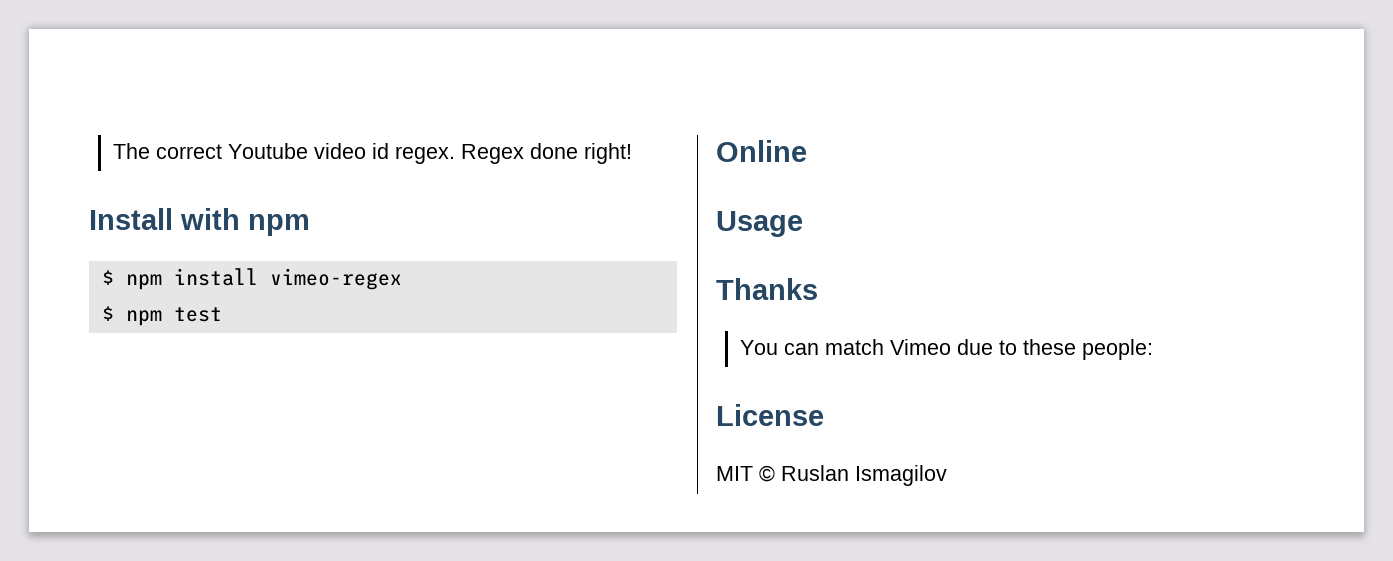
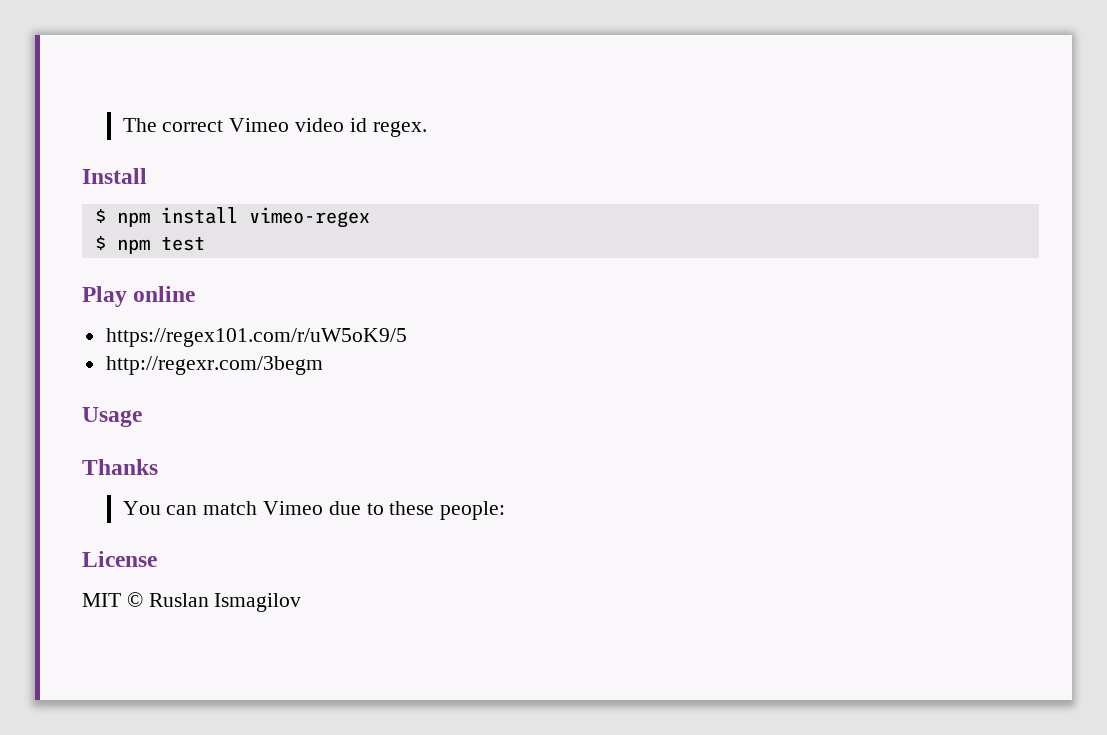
[228,143,309,159] Youtube -> [229,118,290,132] Vimeo
[461,143,633,164] Regex done right! -> (427, 129) none
[180,208,310,236] with npm -> (147, 176) none
[716,140,807,162] Online -> [82,286,196,307] [105,328,407,347] [105,356,323,375] Play online // https://regex101.com/r/uW5oK9/5 // http://regexr.com/3begm

